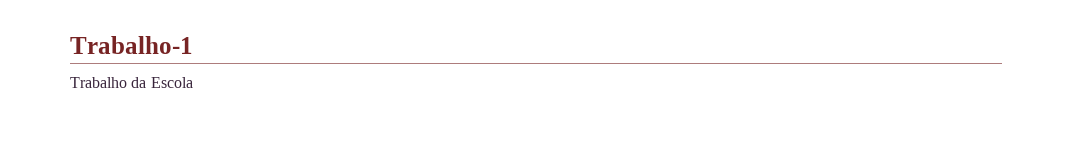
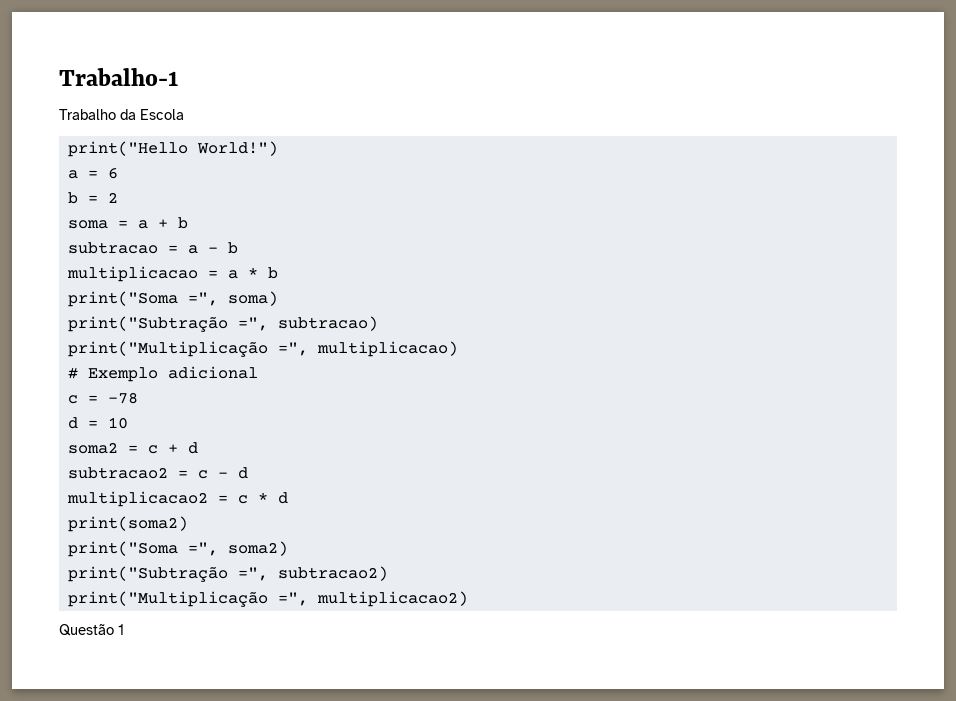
(193, 82) none -> [67,141,278,157] [67,167,118,179] [67,192,118,204] [67,217,188,229] [67,242,238,254] [66,266,278,282] [67,291,278,307] [67,316,378,332] [67,341,458,357] [67,366,258,382] [67,392,138,404] [67,417,128,429] [67,442,198,454] [67,467,248,479] [66,491,288,507] [67,516,188,532] [67,541,288,557] [67,566,388,582] [67,591,468,607] [59,624,124,636] // print("Hello World!") // a = 6 // b = 2 // soma = a + b // subtracao = a - b // multiplicacao = a * b // print("Soma =", soma) // print("Subtração =", subtracao) // print("Multiplicação =", multiplicacao) // # Exemplo adicional // c = -78 // d = 10 // soma2 = c + d // subtracao2 = c - d // multiplicacao2 = c * d // print(soma2) // print("Soma =", soma2) // print("Subtração =", subtracao2) // print("Multiplicação =", multiplicacao2) // Questão 1

